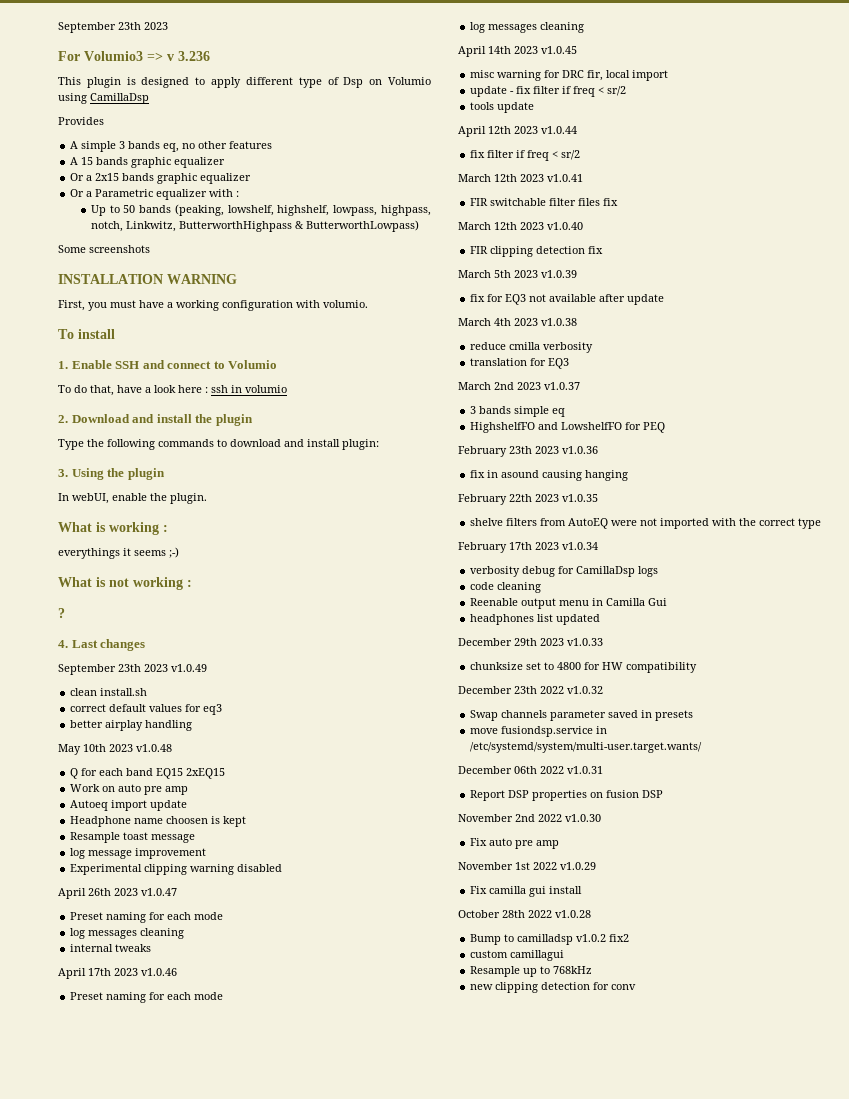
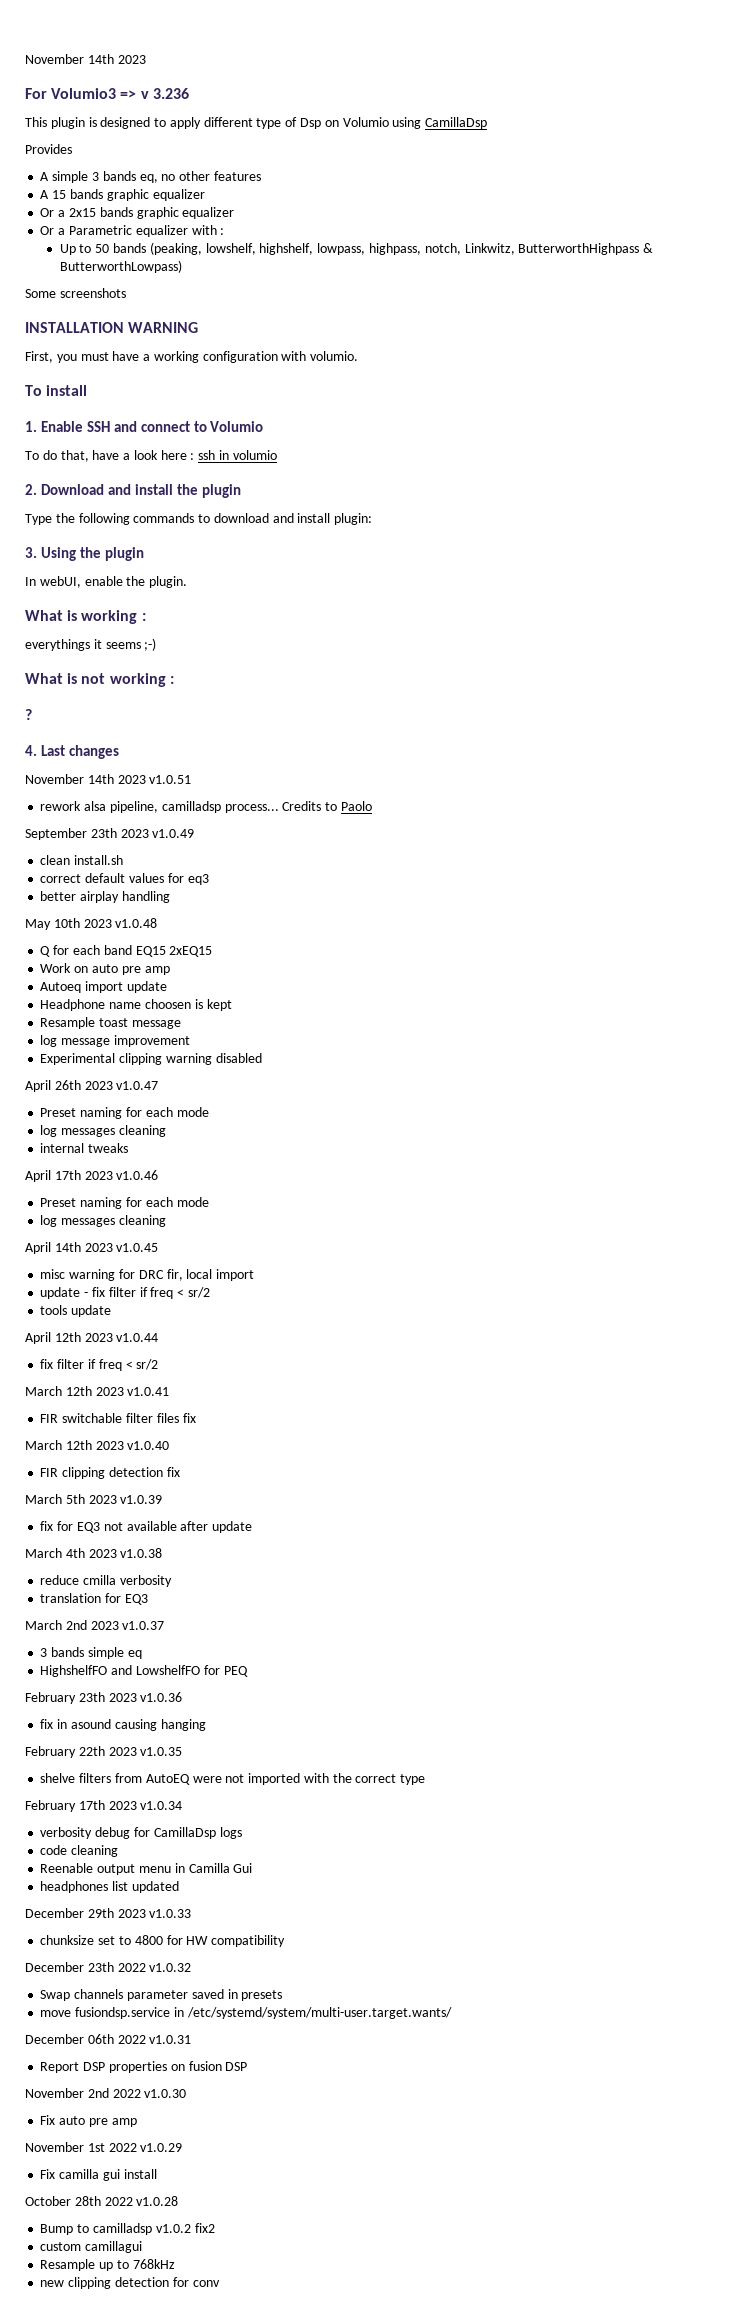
[58,22,141,33] September 23th -> [25,54,114,64] November 14th
(146, 645) none -> [25,774,192,784] [40,801,372,813] // November 14th 2023 v1.0.51 // rework alsa pipeline, camilladsp process... Credits to Paolo

